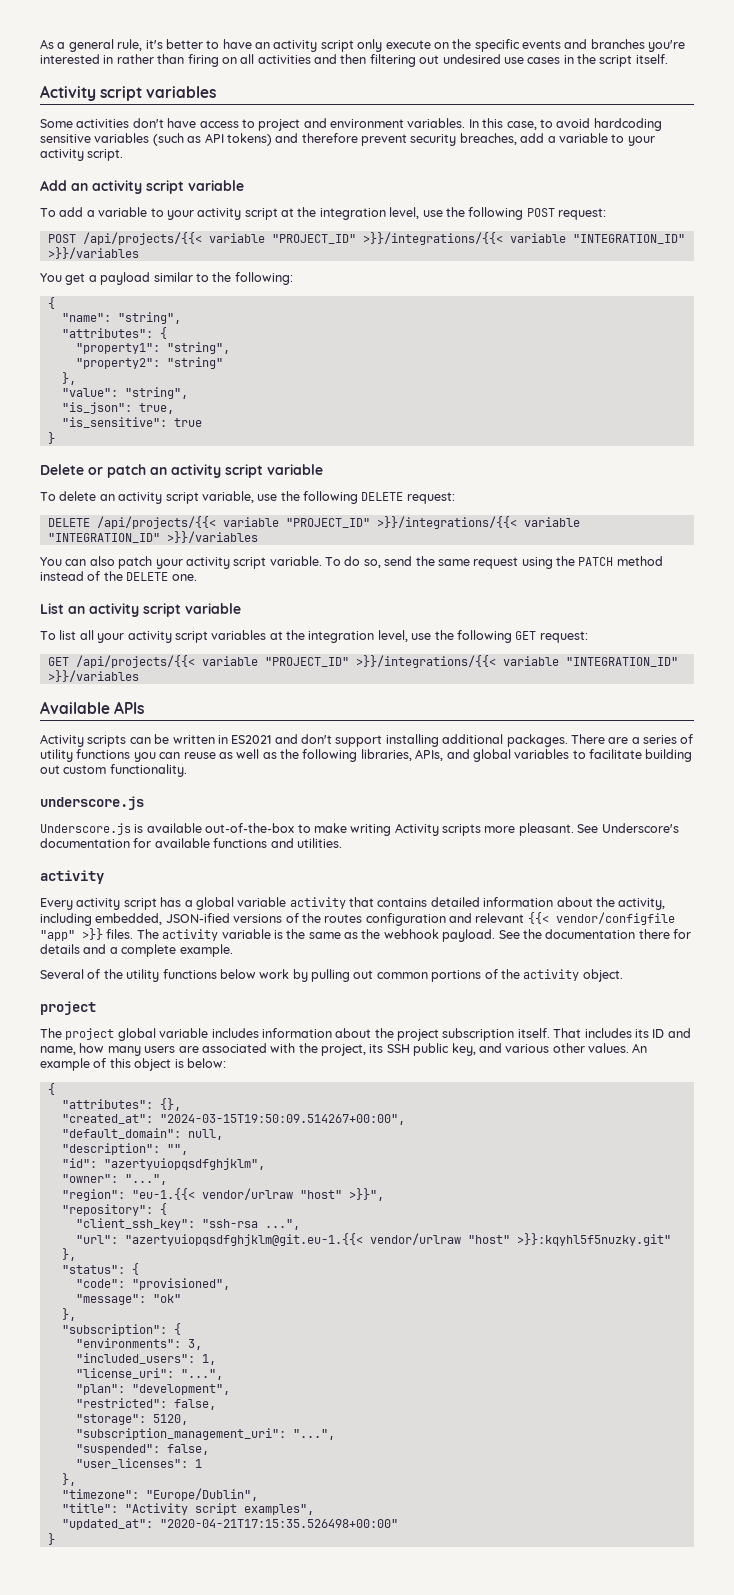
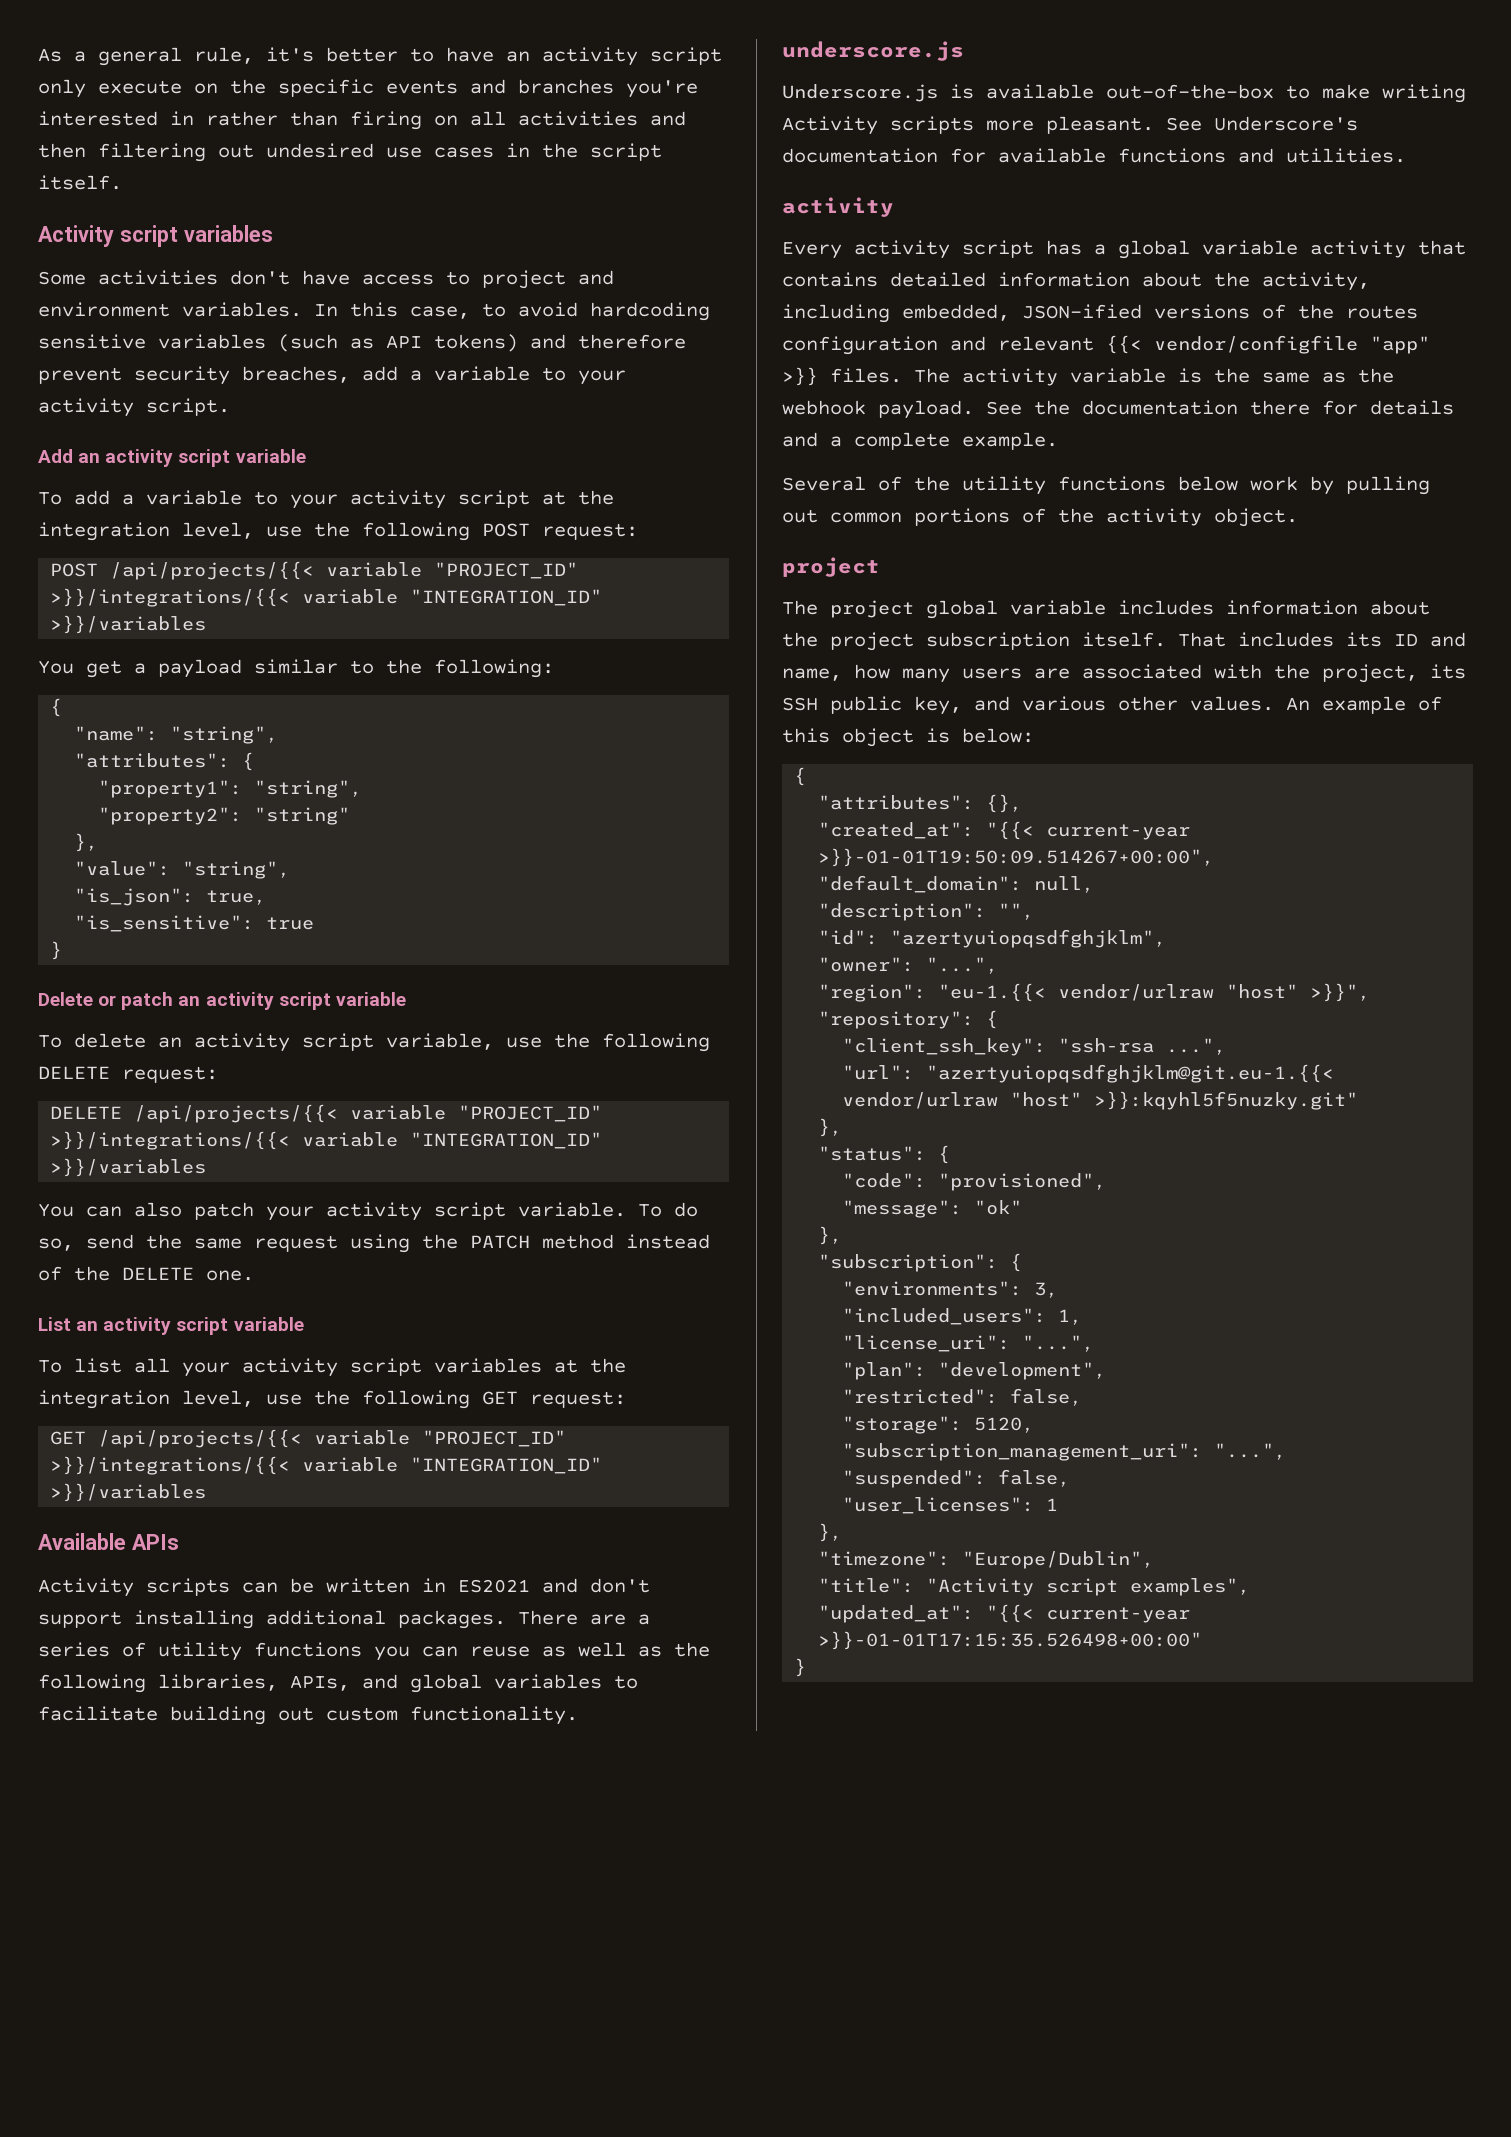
[159,1114,405,1125] "2024-03-15T19:50:09.514267+00:00", -> [986,821,1191,840] [818,848,1215,867] "{{< current-year >}}-01-01T19:50:09.514267+00:00",
[159,1519,398,1528] "2020-04-21T17:15:35.526498+00:00" -> [986,1604,1191,1623] [818,1631,1203,1650] "{{< current-year >}}-01-01T17:15:35.526498+00:00"

